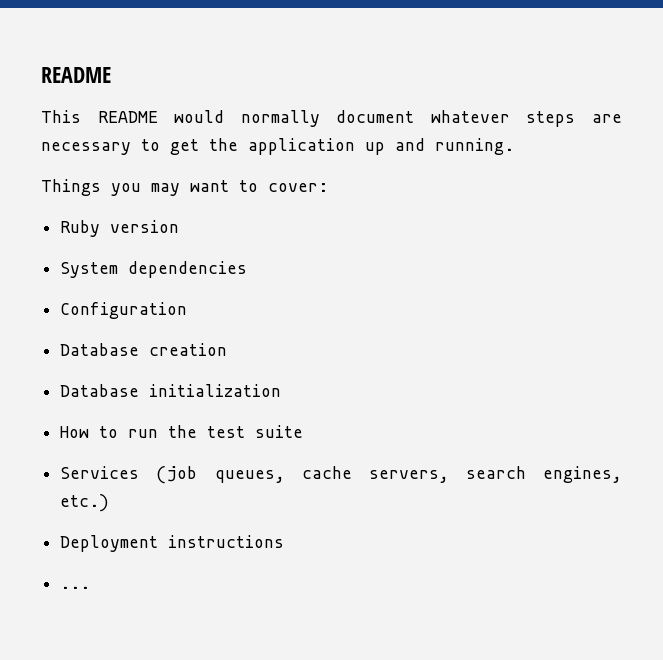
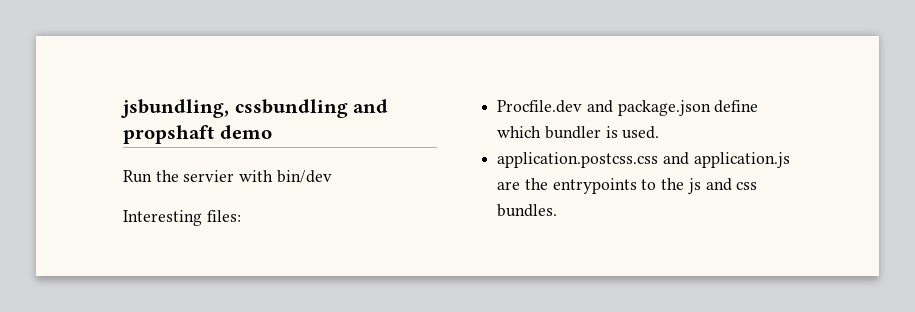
[41,67,111,83] [41,110,622,127] [41,138,514,155] [41,179,328,196] [60,220,180,237] [60,261,248,278] [60,302,188,319] [60,343,228,356] [60,384,282,397] [60,425,304,438] [60,466,622,484] [60,494,110,512] [60,535,285,552] [60,586,91,589] README // This README would normally document whatever steps are necessary to get the application up and running. // Things you may want to cover: // Ruby version // System dependencies // Configuration // Database creation // Database initialization // How to run the test suite // Services (job queues, cache servers, search engines, etc.) // Deployment instructions // ... -> [121,99,389,118] [123,125,272,144] [123,170,332,183] [123,210,241,226] [497,100,759,116] [497,126,660,139] [497,152,790,168] [497,178,758,194] [497,204,558,217] jsbundling, cssbundling and propshaft demo // Run the servier with bin/dev // Interesting files: // Procfile.dev and package.json define which bundler is used. // application.postcss.css and application.js are the entrypoints to the js and css bundles.

